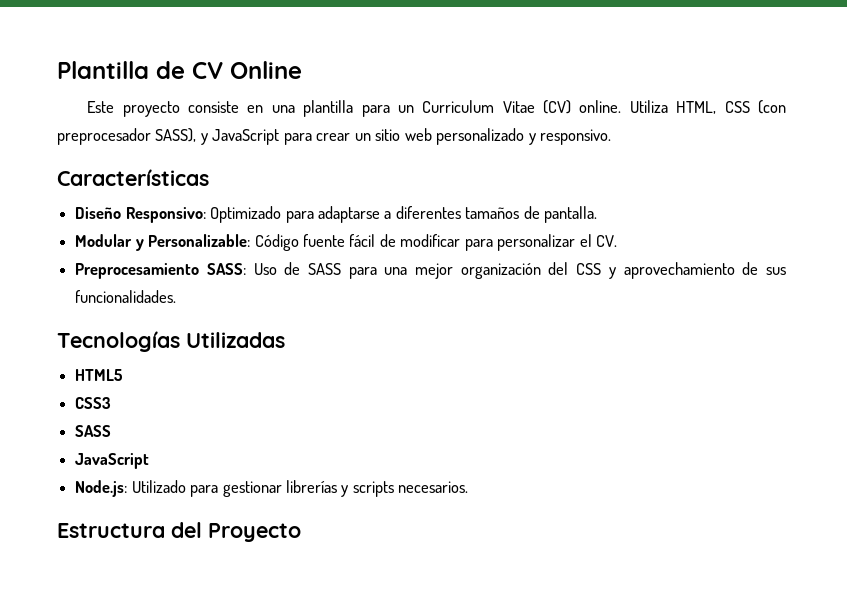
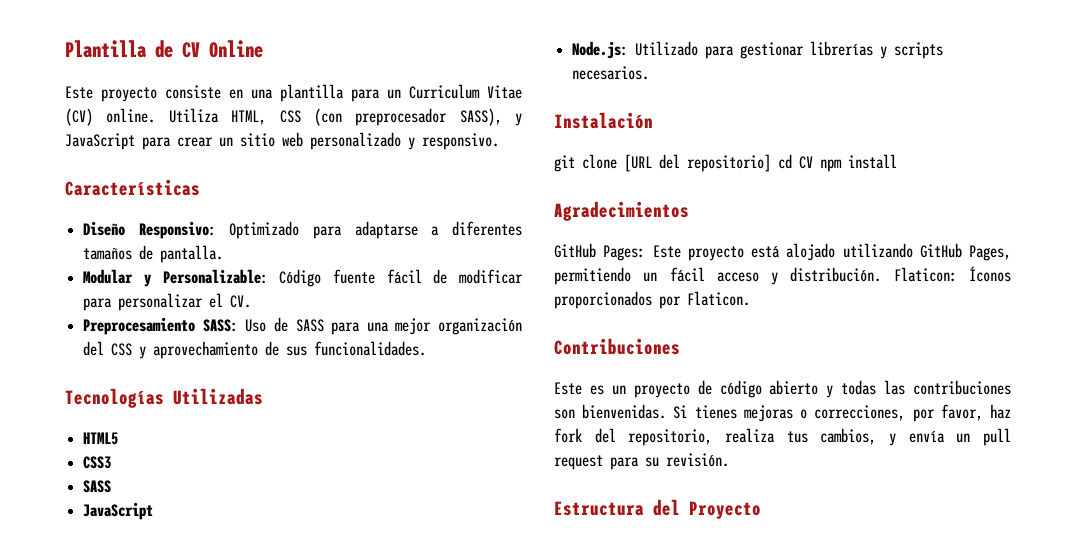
(469, 487) none -> [554,112,653,129] [554,154,897,172] [554,201,689,221] [554,243,1011,261] [554,266,1011,285] [554,291,750,309] [554,338,680,355] [554,380,1011,398] [554,404,1011,422] [554,428,1011,446] [554,453,729,470] // Instalación // git clone [URL del repositorio] cd CV npm install // Agradecimientos // GitHub Pages: Este proyecto está alojado utilizando GitHub Pages, permitiendo un fácil acceso y distribución. Flaticon: Íconos proporcionados por Flaticon. // Contribuciones // Este es un proyecto de código abierto y todas las contribuciones son bienvenidas. Si tienes mejoras o correcciones, por favor, haz fork del repositorio, realiza tus cambios, y envía un pull request para su revisión.

